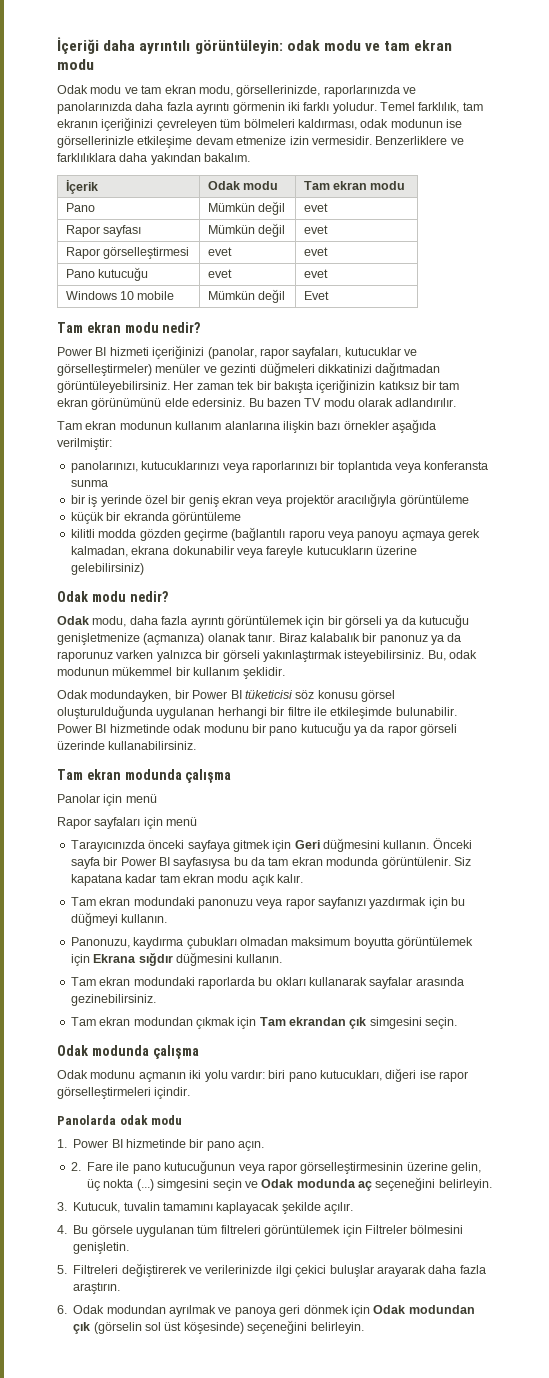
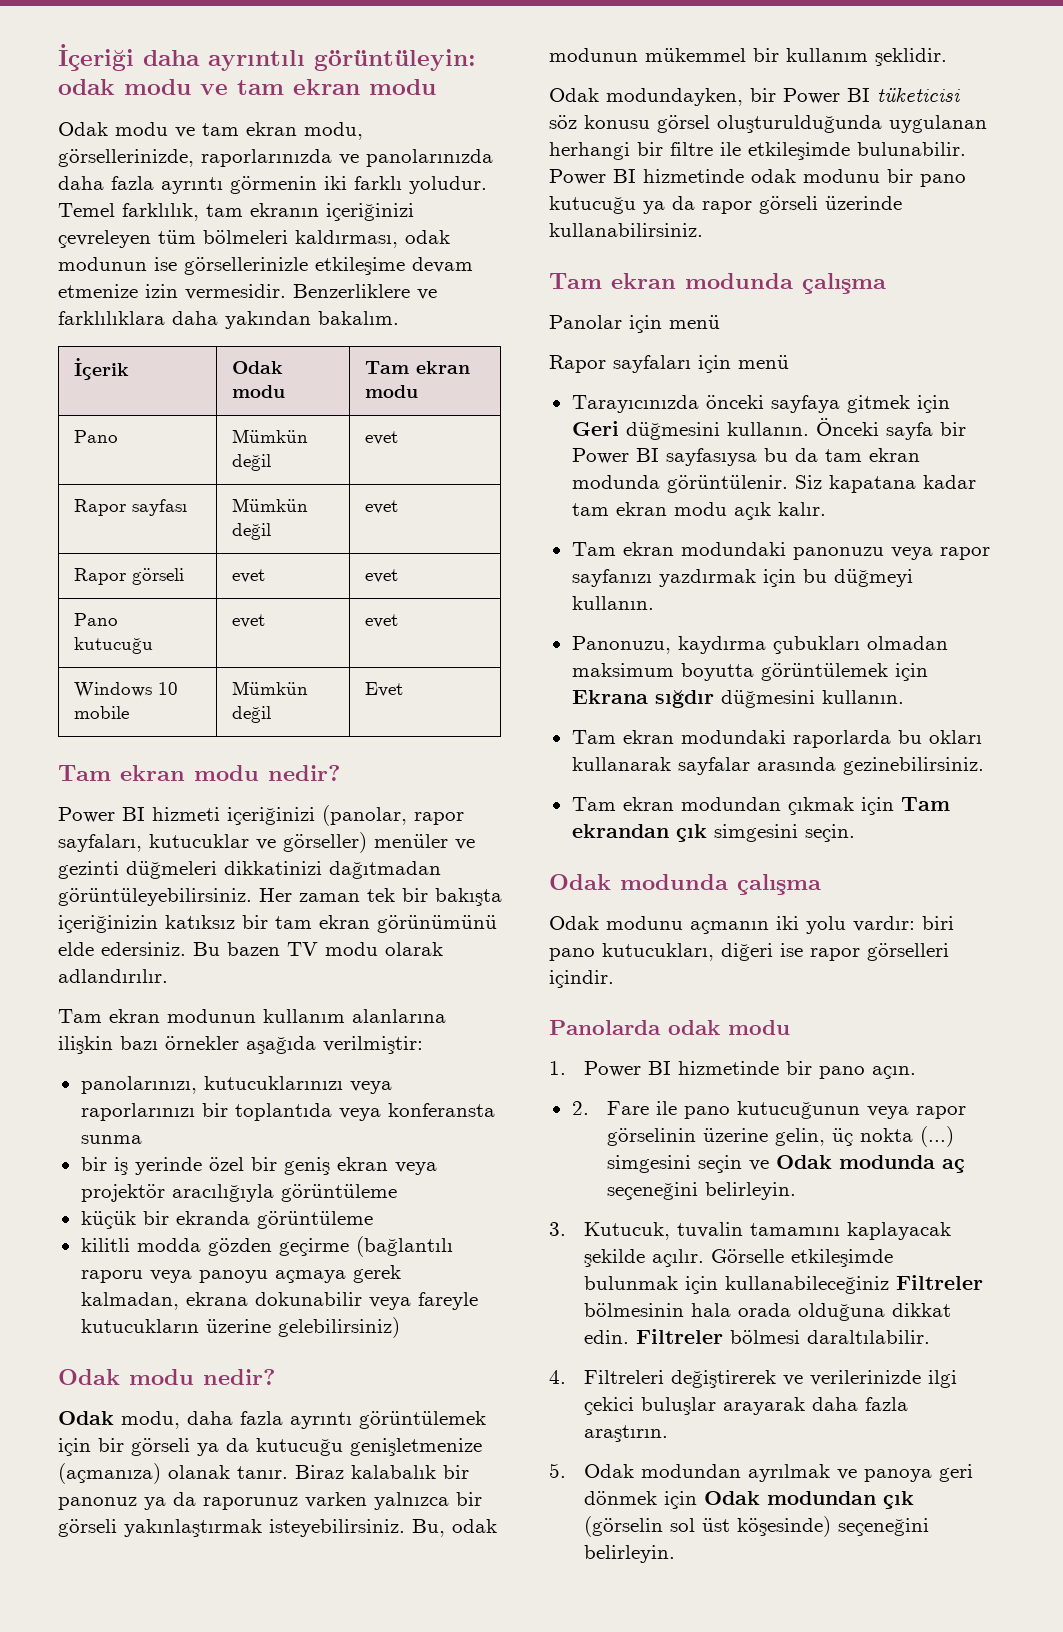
[102,247,189,259] görselleştirmesi -> [131,568,184,585] görseli
[57,364,152,376] görselleştirmeler) -> [283,832,367,853] görseller)
[57,1087,151,1099] görselleştirmeleri -> [867,943,949,961] görselleri
[300,1162,404,1174] görselleştirmesinin -> [606,1128,696,1146] görselinin
[57,1225,464,1237] [73,1242,130,1254] [57,1265,67,1274] // 4. Bu görsele uygulanan tüm filtreleri görüntülemek için Filtreler bölmesini genişletin. // 5. -> [711,1249,894,1267] [584,1275,984,1294] [584,1303,952,1321] [584,1329,931,1344] [549,1370,566,1384] Görselle etkileşimde bulunmak için kullanabileceğiniz Filtreler bölmesinin hala orada olduğuna dikkat edin. Filtreler bölmesi daraltılabilir. // 4.
[57,1305,67,1314] 6. -> [549,1463,566,1478] 5.

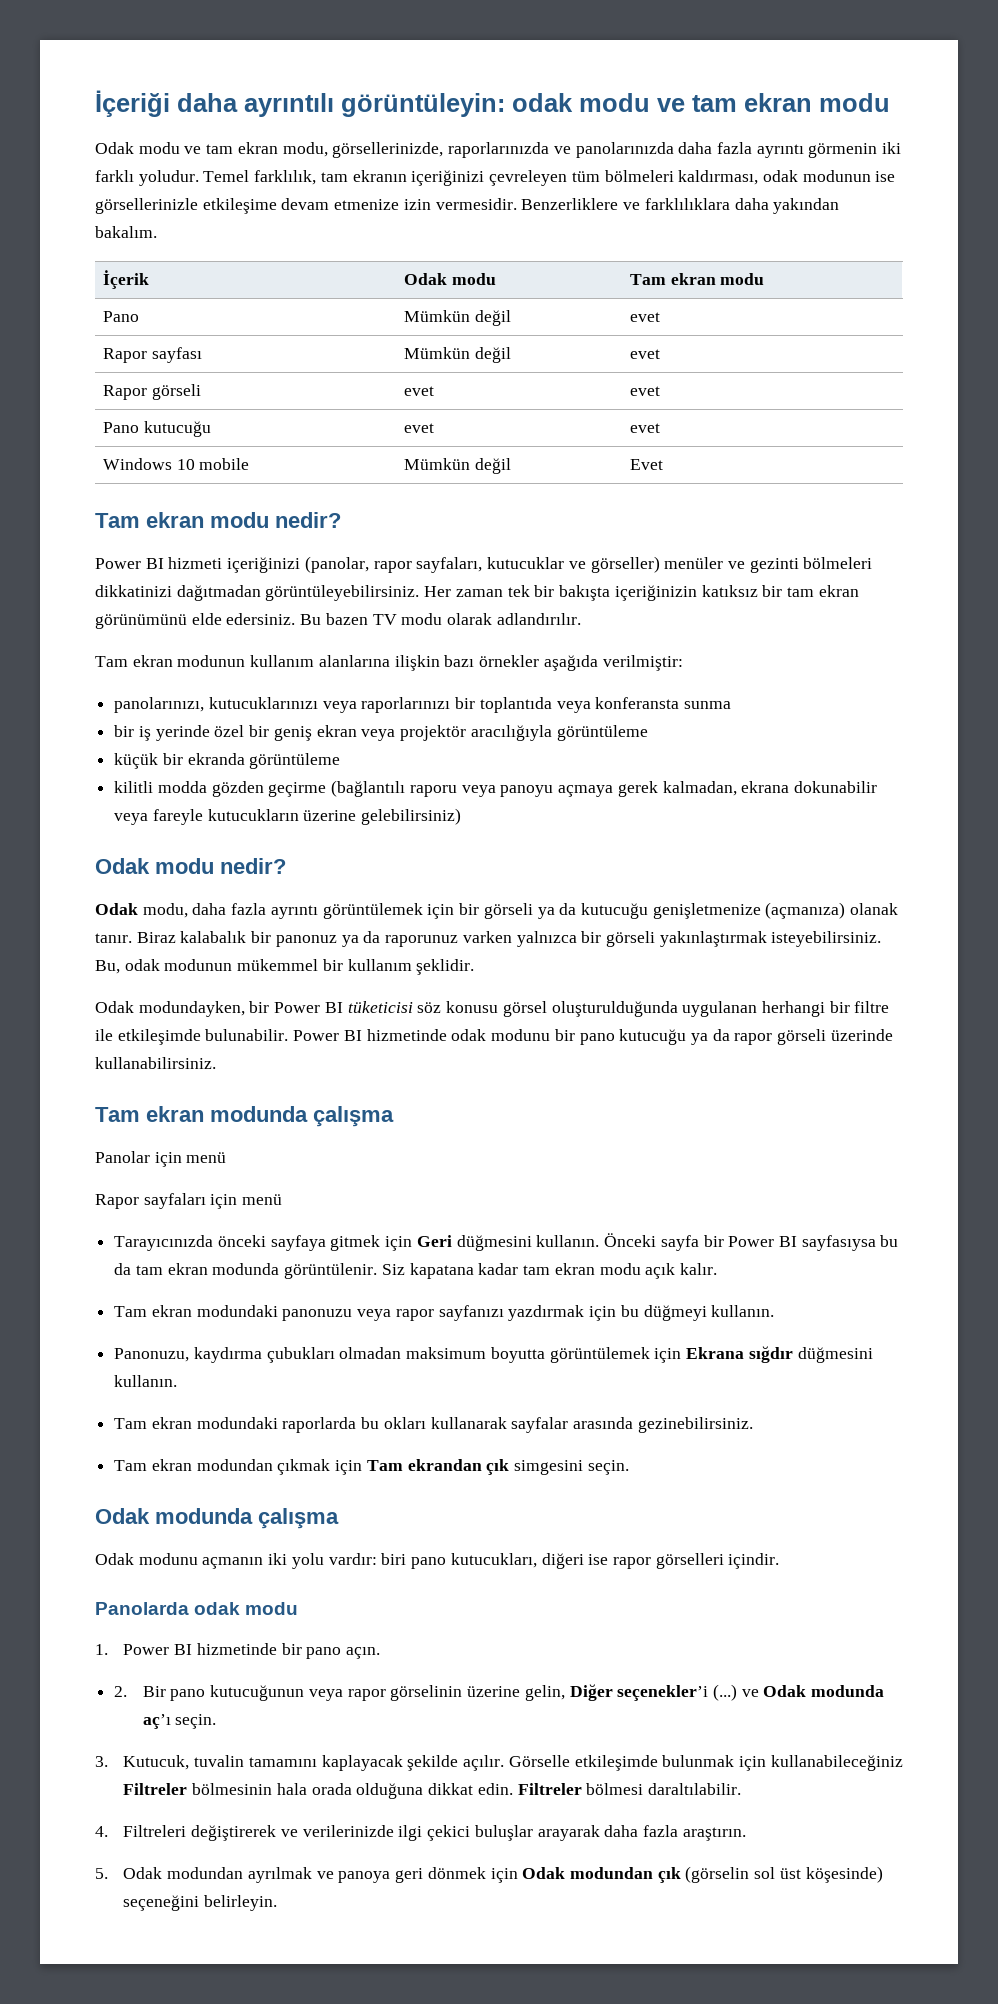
[126,861,217,879] düğmeleri -> [803,557,873,569] bölmeleri
[606,1101,677,1115] Fare ile -> [142,1686,166,1697] Bir
[831,1126,954,1147] [606,1155,965,1173] [606,1182,796,1200] üç nokta (...) simgesini seçin ve Odak modunda aç seçeneğini belirleyin. -> [569,1684,885,1701] [142,1714,217,1729] Diğer seçenekler’i (...) ve Odak modunda aç’ı seçin.

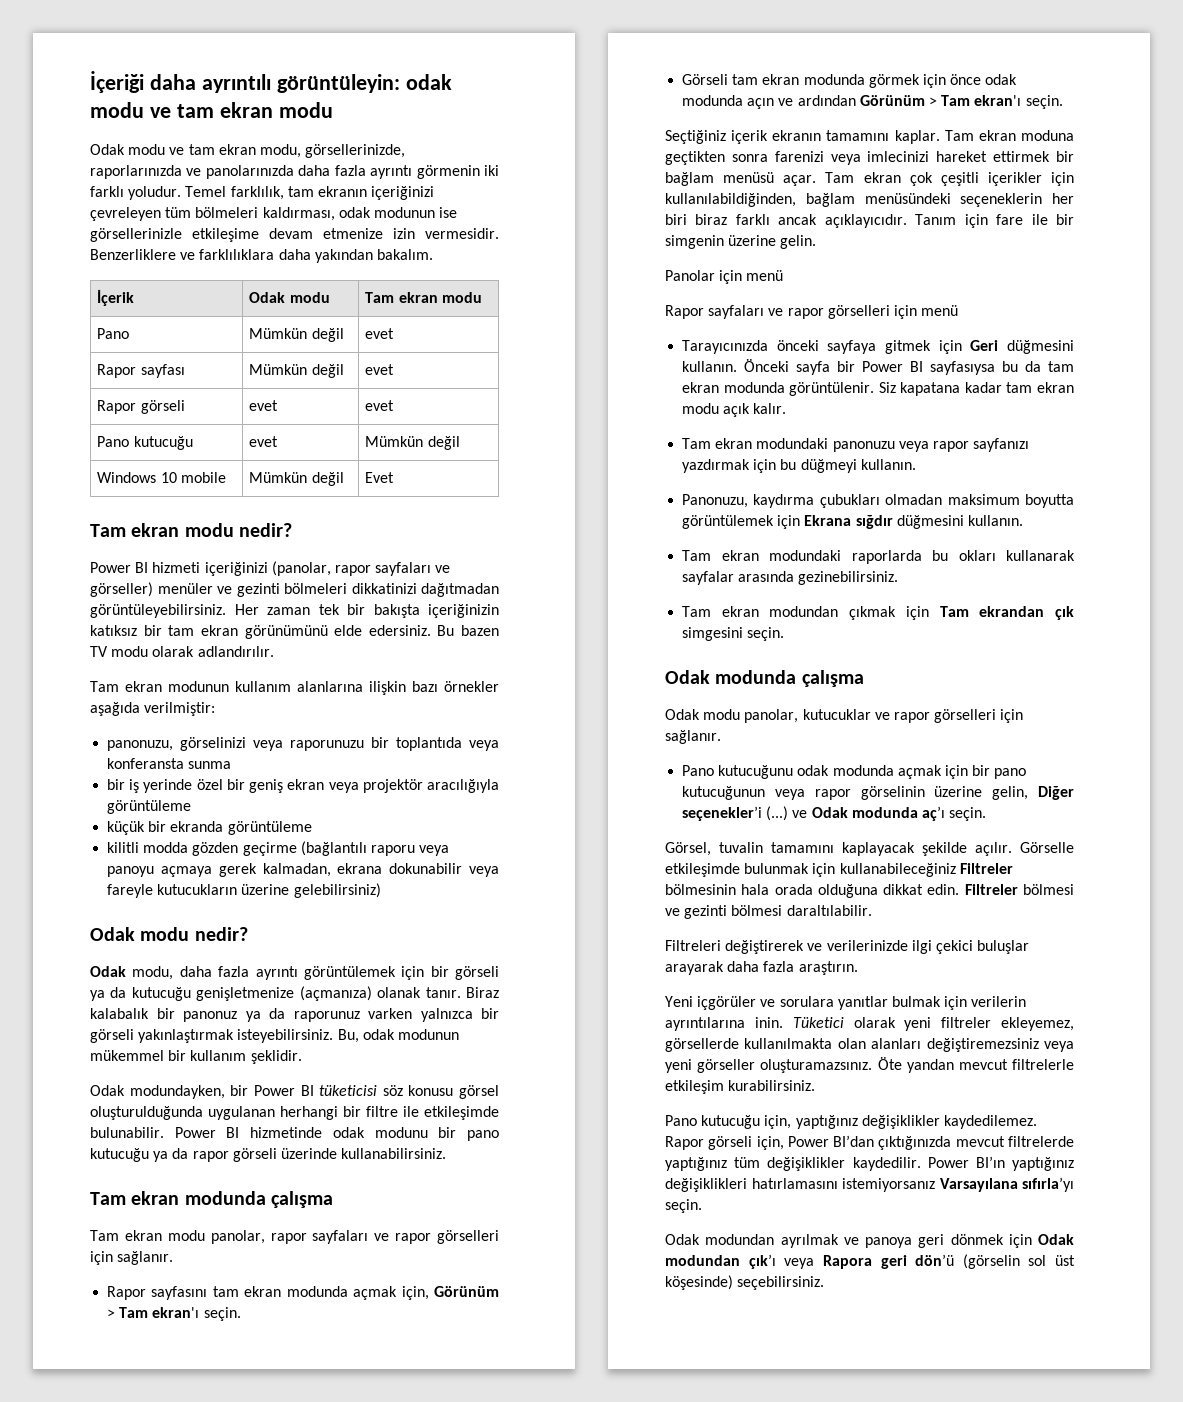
[629,423,660,433] evet -> [365,436,460,450] Mümkün değil
[416,557,565,573] sayfaları, kutucuklar -> [375,562,432,576] sayfaları
[114,697,451,713] panolarınızı, kutucuklarınızı veya raporlarınızı -> [107,737,365,751] panonuzu, görselinizi veya raporunuzu
(394, 1116) none -> [90,1230,499,1244] [90,1251,174,1265] [107,1286,499,1300] [107,1307,241,1321] [682,74,1018,88] [682,95,1063,109] [665,130,1074,144] [665,151,1074,165] [665,172,1074,186] [665,193,1074,207] [665,214,1074,228] [665,235,817,249] // Tam ekran modu panolar, rapor sayfaları ve rapor görselleri için sağlanır. // Rapor sayfasını tam ekran modunda açmak için, Görünüm > Tam ekran'ı seçin. // Görseli tam ekran modunda görmek için önce odak modunda açın ve ardından Görünüm > Tam ekran'ı seçin. // Seçtiğiniz içerik ekranın tamamını kaplar. Tam ekran moduna geçtikten sonra farenizi veya imlecinizi hareket ettirmek bir bağlam menüsü açar. Tam ekran çok çeşitli içerikler için kullanılabildiğinden, bağlam menüsündeki seçeneklerin her biri biraz farklı ancak açıklayıcıdır. Tanım için fare ile bir simgenin üzerine gelin.
(206, 1201) none -> [768,305,890,319] ve rapor görselleri
[138,1553,780,1569] [95,1602,299,1615] [95,1643,381,1659] [114,1686,166,1697] modunu açmanın iki yolu vardır: biri pano kutucukları, diğeri ise rapor görselleri içindir. // Panolarda odak modu // 1. Power BI hizmetinde bir pano açın. // 2. Bir -> [703,709,1024,723] [665,730,721,744] [682,765,991,779] modu panolar, kutucuklar ve rapor görselleri için sağlanır. // Pano kutucuğunu odak modunda açmak için bir
[95,1755,190,1770] 3. Kutucuk, -> [665,842,711,856] Görsel,
(644, 1789) none -> [665,905,783,919] ve gezinti bölmesi
[95,1826,108,1837] 4. -> (872, 910) none
[95,1868,108,1879] 5. -> [665,996,1027,1010] [665,1017,1074,1031] [665,1038,1074,1052] [665,1057,1074,1073] [665,1080,816,1094] [665,1115,1037,1129] [665,1135,1074,1150] [665,1156,1074,1171] [665,1177,1074,1192] [665,1199,702,1213] Yeni içgörüler ve sorulara yanıtlar bulmak için verilerin ayrıntılarına inin. Tüketici olarak yeni filtreler ekleyemez, görsellerde kullanılmakta olan alanları değiştiremezsiniz veya yeni görseller oluşturamazsınız. Öte yandan mevcut filtrelerle etkileşim kurabilirsiniz. // Pano kutucuğu için, yaptığınız değişiklikler kaydedilemez. Rapor görseli için, Power BI’dan çıktığınızda mevcut filtrelerde yaptığınız tüm değişiklikler kaydedilir. Power BI’ın yaptığınız değişiklikleri hatırlamasını istemiyorsanız Varsayılana sıfırla’yı seçin. //
[657,1867,681,1883] çık -> [748,1254,955,1269] çık’ı veya Rapora geri dön’ü
[123,1895,278,1911] seçeneğini belirleyin. -> [737,1276,825,1290] seçebilirsiniz.

